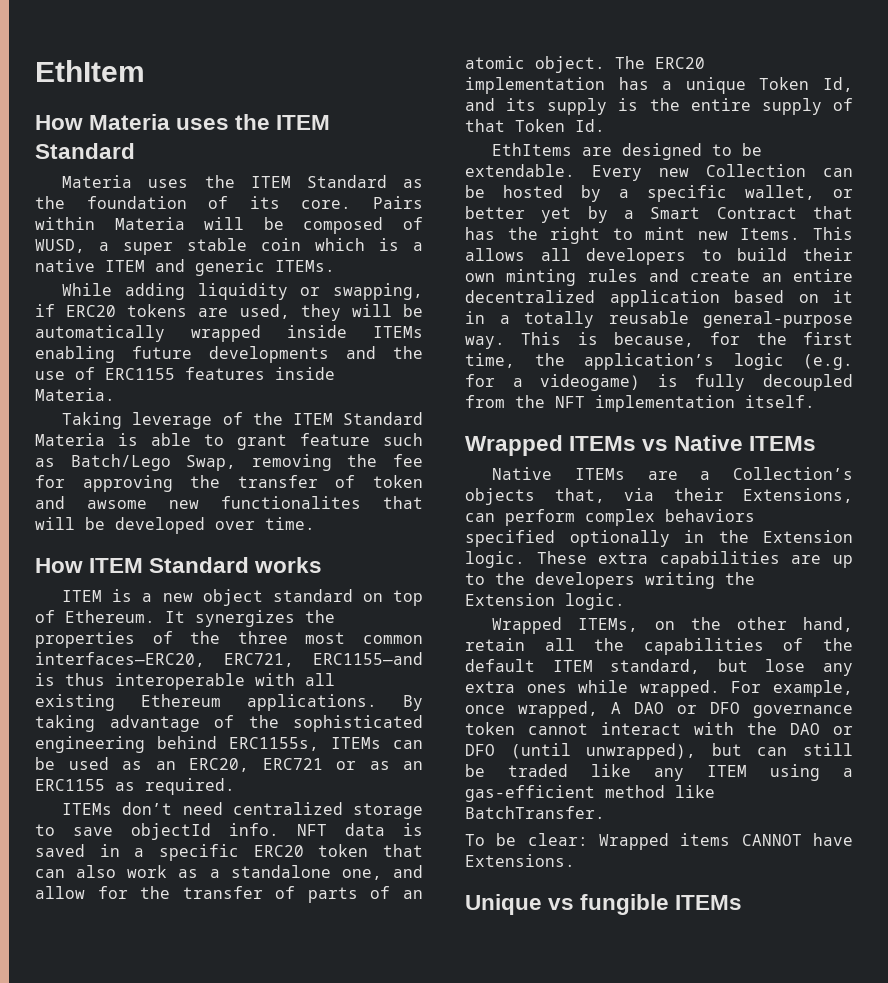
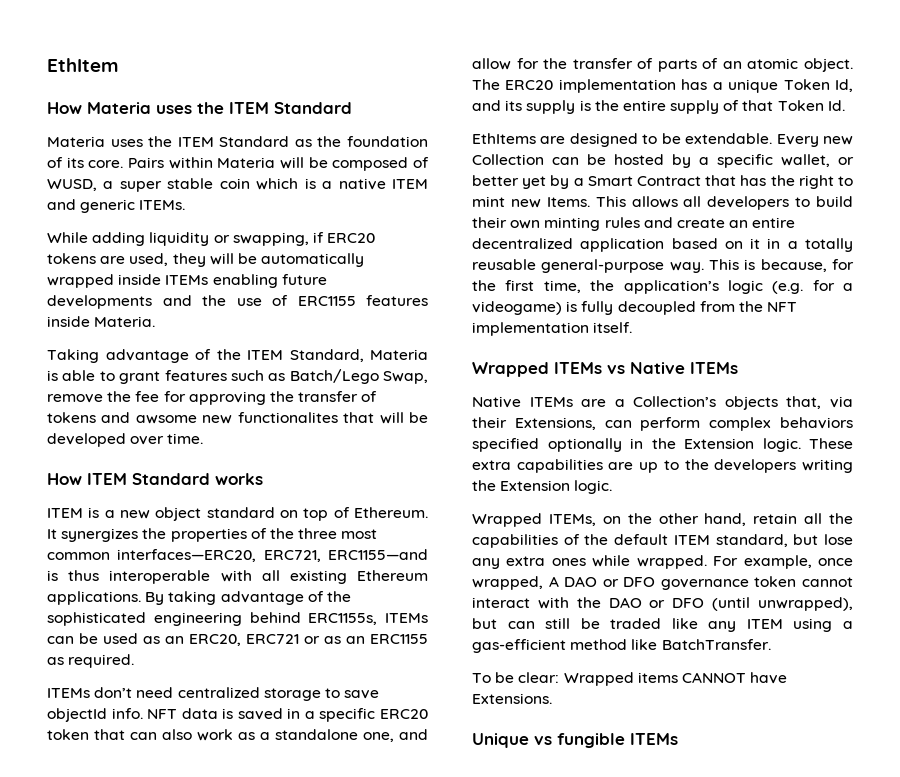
[132,412,213,429] leverage -> [105,349,189,363] advantage
[343,412,424,425] Standard -> [289,349,364,362] Standard,
[300,433,370,446] feature -> [164,370,227,381] features
[251,454,332,471] removing -> [47,394,103,403] remove
[373,475,423,488] token -> [47,412,96,423] tokens

